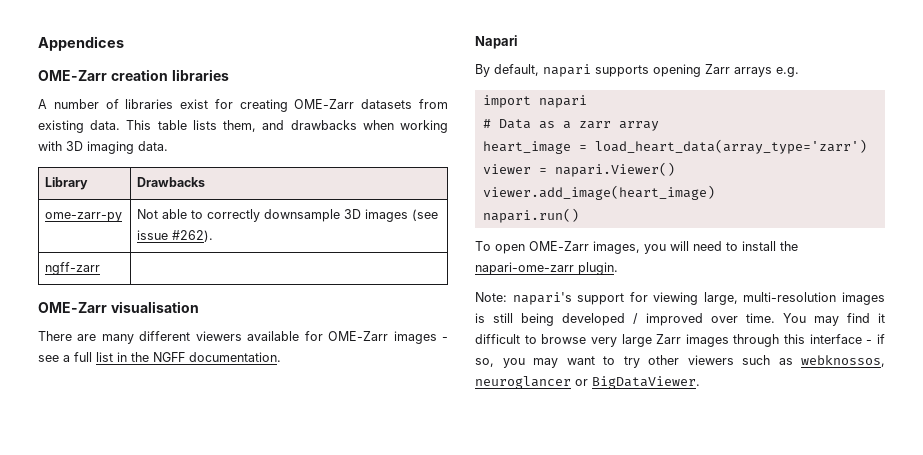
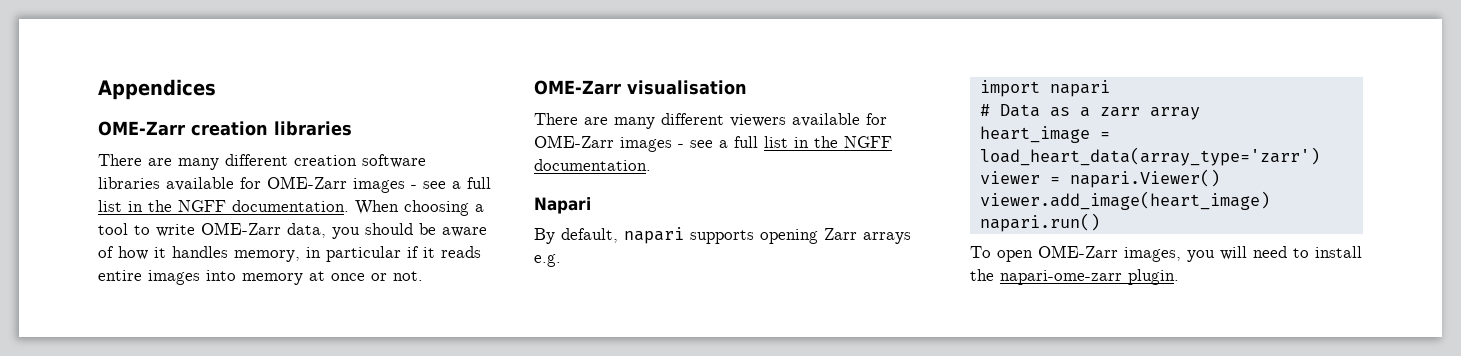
[38,99,448,112] [38,120,449,133] [38,141,168,154] [45,177,89,190] [137,177,206,187] [45,212,123,222] [137,209,439,222] [137,230,214,242] [45,262,101,275] A number of libraries exist for creating OME-Zarr datasets from existing data. This table lists them, and drawbacks when working with 3D imaging data. // Library | Drawbacks // ome-zarr-py | Not able to correctly downsample 3D images (see issue #262). // ngff-zarr | -> [98,154,426,170] [98,176,491,193] [98,200,484,216] [98,222,487,239] [98,246,481,262] [98,270,423,285] There are many different creation software libraries available for OME-Zarr images - see a full list in the NGFF documentation. When choosing a tool to write OME-Zarr data, you should be aware of how it handles memory, in particular if it reads entire images into memory at once or not.
[475,292,885,305] [475,313,885,326] [475,334,885,347] [475,355,885,368] [475,376,700,389] // Note: napari's support for viewing large, multi-resolution images is still being developed / improved over time. You may find it difficult to browse very large Zarr images through this interface - if so, you may want to try other viewers such as webknossos, neuroglancer or BigDataViewer. -> (1179, 277) none

